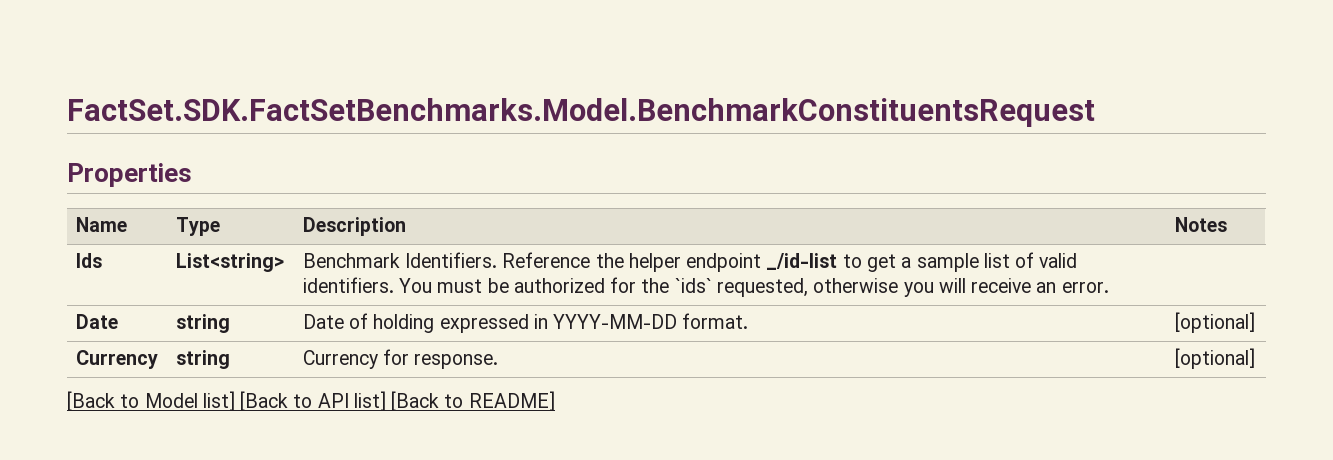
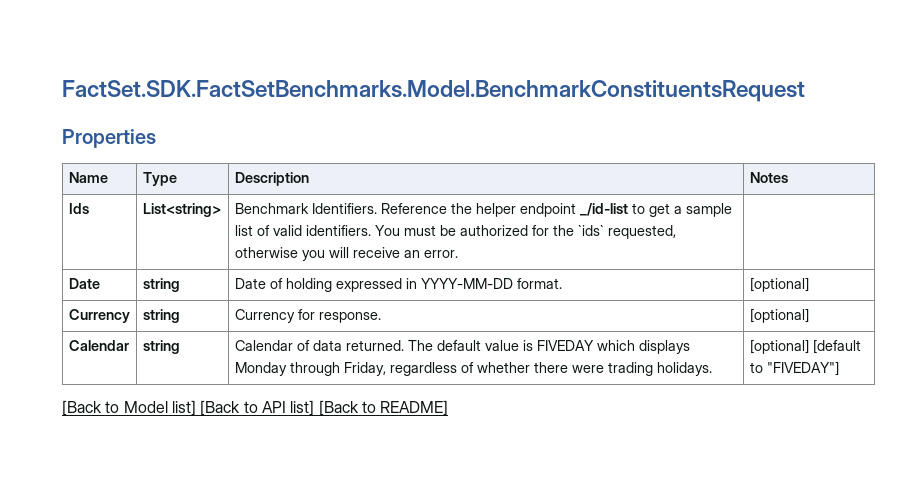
(1255, 358) none -> [68,340,129,351] [142,340,180,354] [234,340,690,354] [234,362,712,376] [749,339,861,354] [749,361,839,376] // Calendar | string | Calendar of data returned. The default value is FIVEDAY which displays Monday through Friday, regardless of whether there were trading holidays. | [optional] [default to "FIVEDAY"]

